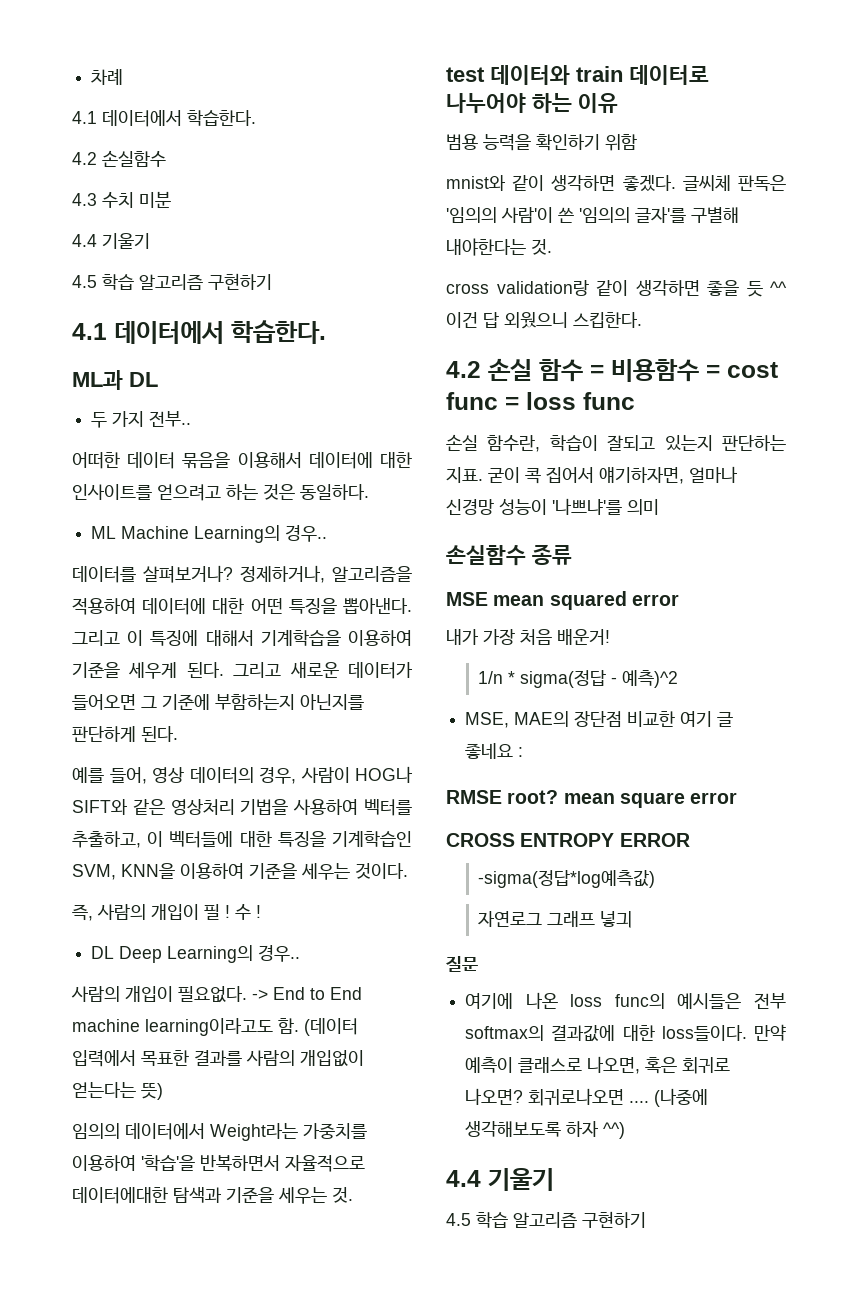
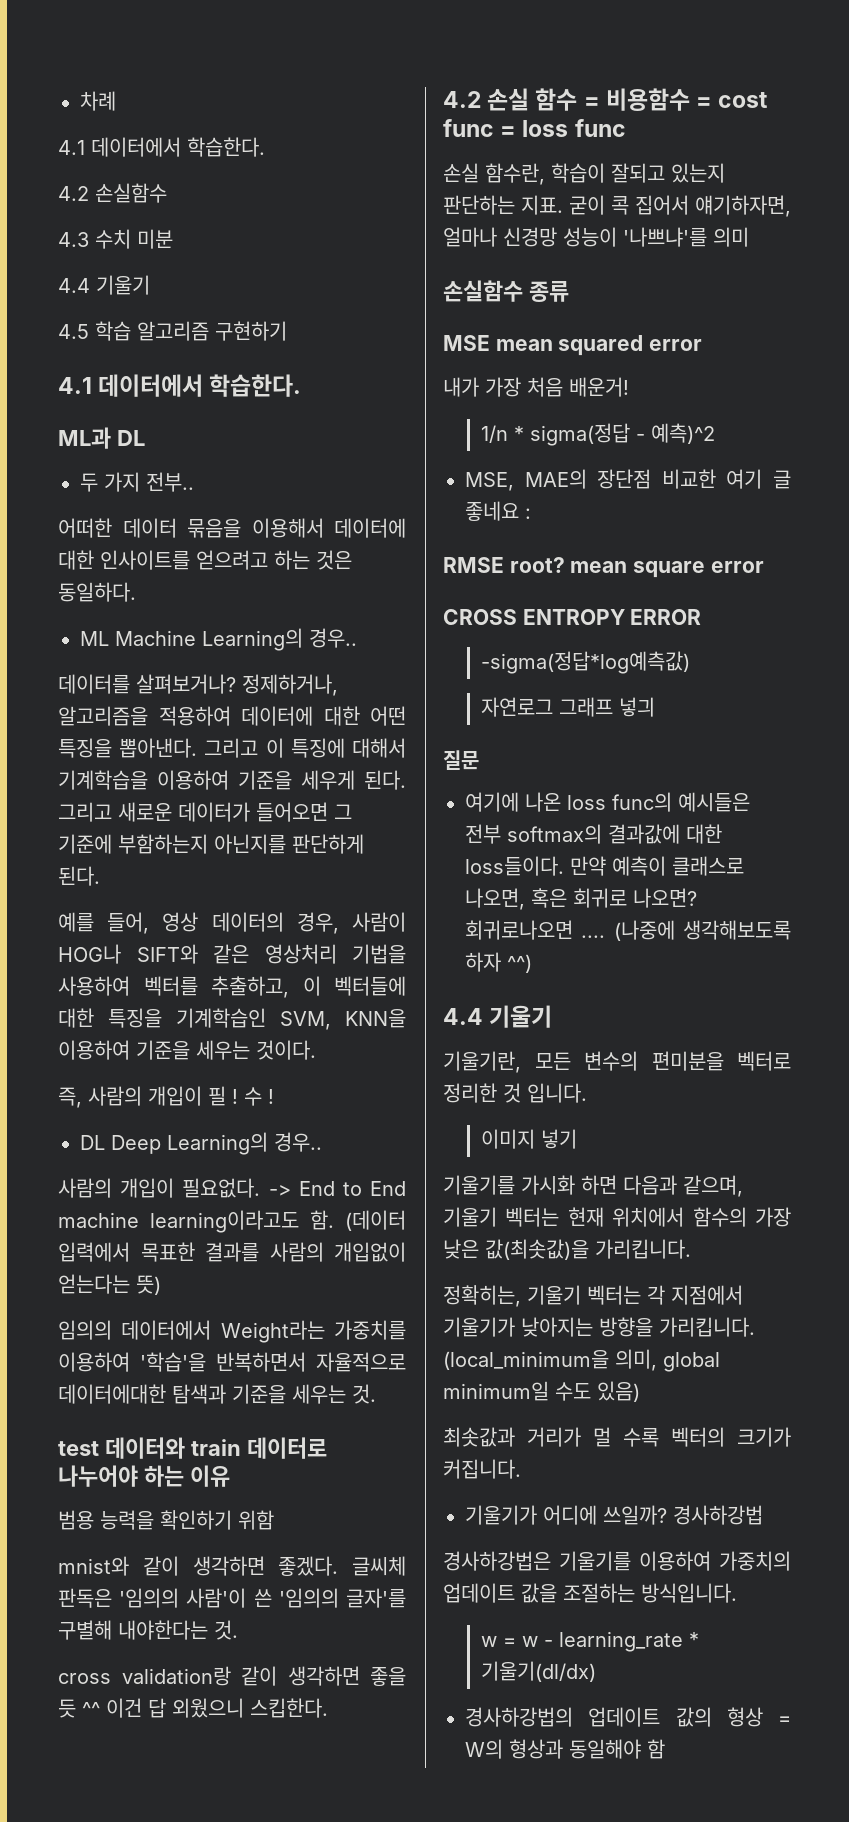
[446,1211,646,1228] 4.5 학습 알고리즘 구현하기 -> [443,1051,791,1073] [443,1083,587,1103] [480,1129,577,1149] [443,1175,743,1197] [443,1207,791,1227] [443,1239,691,1260] [443,1285,743,1307] [443,1317,755,1337] [443,1349,720,1372] [443,1381,640,1402] [443,1427,791,1447] [443,1459,521,1479] [465,1505,763,1525] [443,1551,791,1571] [443,1583,737,1603] [480,1631,699,1652] [480,1661,596,1682] [465,1707,791,1727] [465,1739,665,1759] 기울기란, 모든 변수의 편미분을 벡터로 정리한 것 입니다. // 이미지 넣기 // 기울기를 가시화 하면 다음과 같으며, 기울기 벡터는 현재 위치에서 함수의 가장 낮은 값(최솟값)을 가리킵니다. // 정확히는, 기울기 벡터는 각 지점에서 기울기가 낮아지는 방향을 가리킵니다. (local_minimum을 의미, global minimum일 수도 있음) // 최솟값과 거리가 멀 수록 벡터의 크기가 커집니다. // 기울기가 어디에 쓰일까? 경사하강법 // 경사하강법은 기울기를 이용하여 가중치의 업데이트 값을 조절하는 방식입니다. // w = w - learning_rate * 기울기(dl/dx) // 경사하강법의 업데이트 값의 형상 = W의 형상과 동일해야 함

